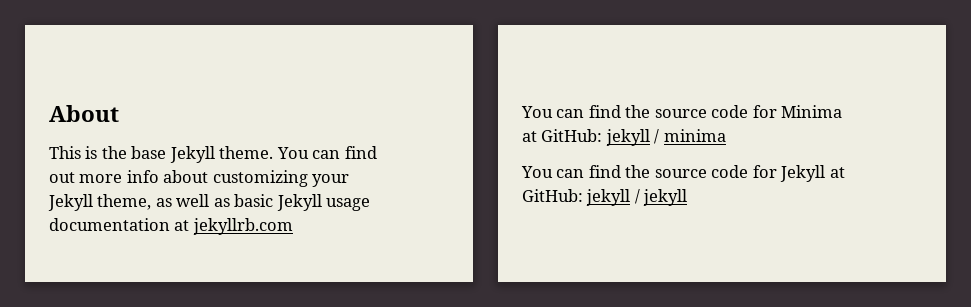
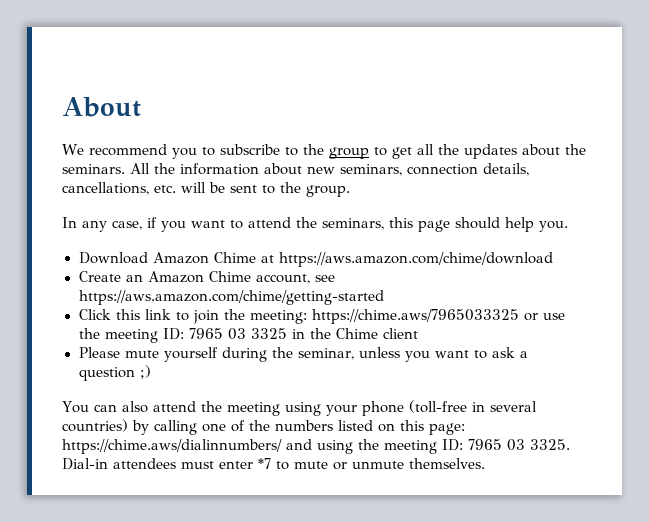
[49,146,377,163] [49,170,350,187] [48,194,371,211] [49,218,293,235] [521,105,843,118] [522,129,726,146] [521,165,845,182] [522,189,688,206] This is the base Jekyll theme. You can find out more info about customizing your Jekyll theme, as well as basic Jekyll usage documentation at jekyllrb.com // You can find the source code for Minima at GitHub: jekyll / minima // You can find the source code for Jekyll at GitHub: jekyll / jekyll -> [62,144,586,159] [62,163,529,176] [62,182,350,197] [62,217,568,232] [78,252,553,267] [78,271,335,284] [78,290,384,305] [78,309,565,324] [78,328,418,343] [78,347,528,362] [78,365,151,381] [62,400,537,416] [62,419,465,435] [62,439,570,454] [62,458,485,470] We recommend you to subscribe to the group to get all the updates about the seminars. All the information about new seminars, connection details, cancellations, etc. will be sent to the group. // In any case, if you want to attend the seminars, this page should help you. // Download Amazon Chime at https://aws.amazon.com/chime/download // Create an Amazon Chime account, see https://aws.amazon.com/chime/getting-started // Click this link to join the meeting: https://chime.aws/7965033325 or use the meeting ID: 7965 03 3325 in the Chime client // Please mute yourself during the seminar, unless you want to ask a question ;) // You can also attend the meeting using your phone (toll-free in several countries) by calling one of the numbers listed on this page: https://chime.aws/dialinnumbers/ and using the meeting ID: 7965 03 3325. Dial-in attendees must enter *7 to mute or unmute themselves.

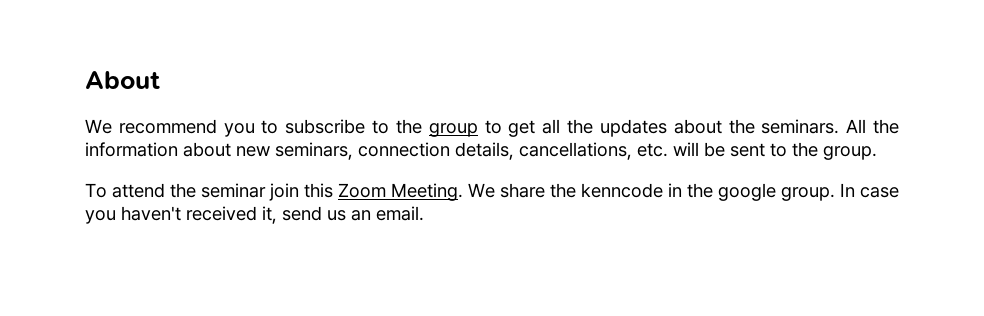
[62,217,568,232] [78,252,553,267] [78,271,335,284] [78,290,384,305] [78,309,565,324] [78,328,418,343] [78,347,528,362] [78,365,151,381] [62,400,537,416] [62,419,465,435] [62,439,570,454] [62,458,485,470] In any case, if you want to attend the seminars, this page should help you. // Download Amazon Chime at https://aws.amazon.com/chime/download // Create an Amazon Chime account, see https://aws.amazon.com/chime/getting-started // Click this link to join the meeting: https://chime.aws/7965033325 or use the meeting ID: 7965 03 3325 in the Chime client // Please mute yourself during the seminar, unless you want to ask a question ;) // You can also attend the meeting using your phone (toll-free in several countries) by calling one of the numbers listed on this page: https://chime.aws/dialinnumbers/ and using the meeting ID: 7965 03 3325. Dial-in attendees must enter *7 to mute or unmute themselves. -> [85,183,899,201] [85,206,424,224] To attend the seminar join this Zoom Meeting. We share the kenncode in the google group. In case you haven't received it, send us an email.

